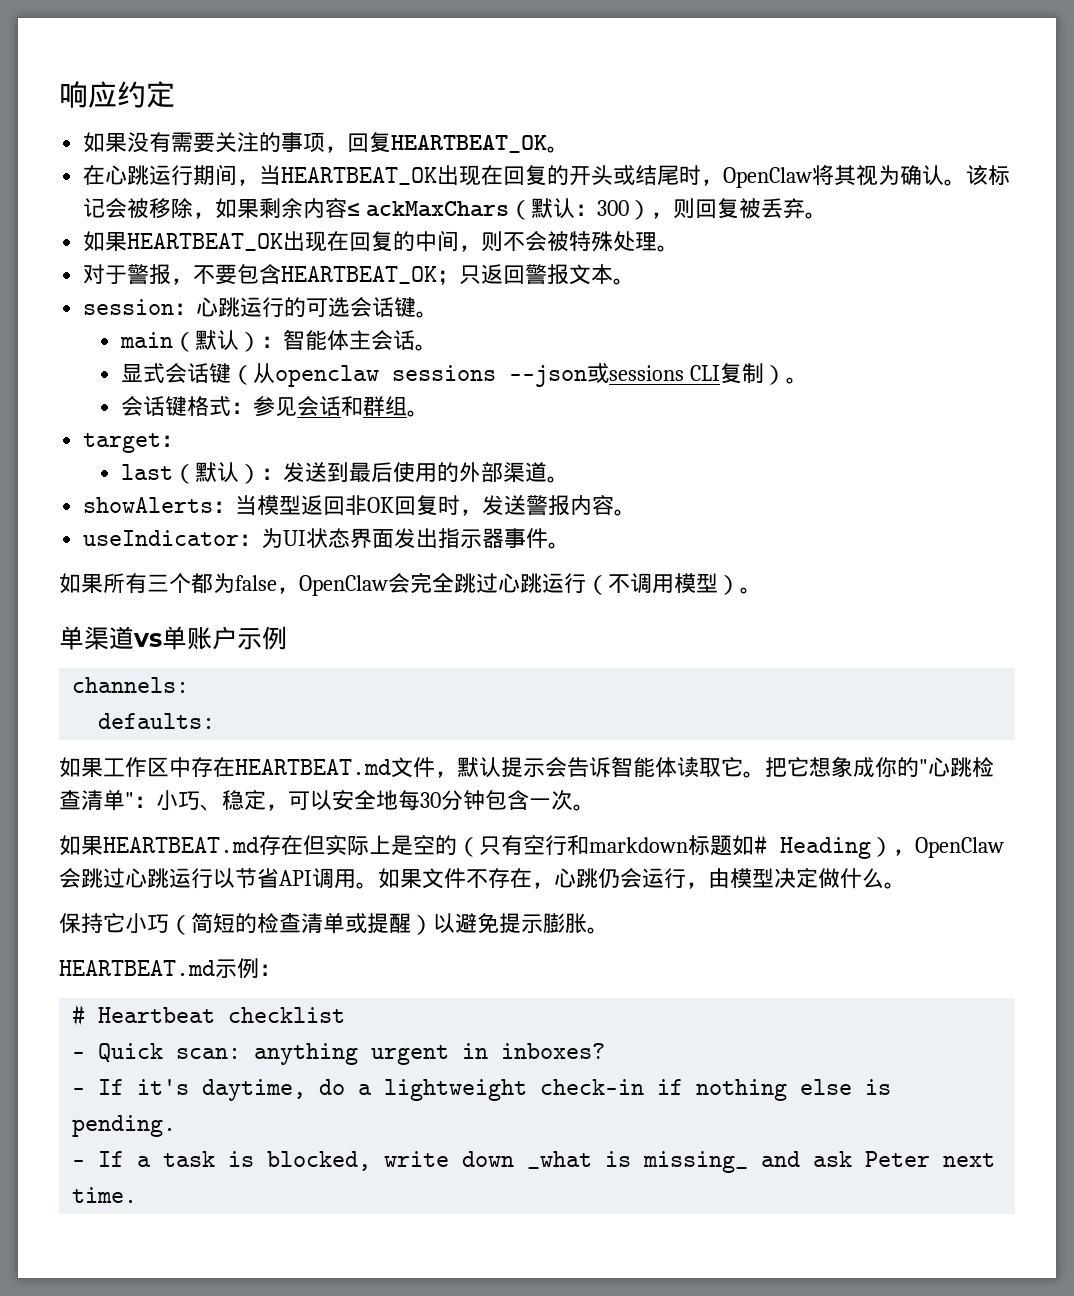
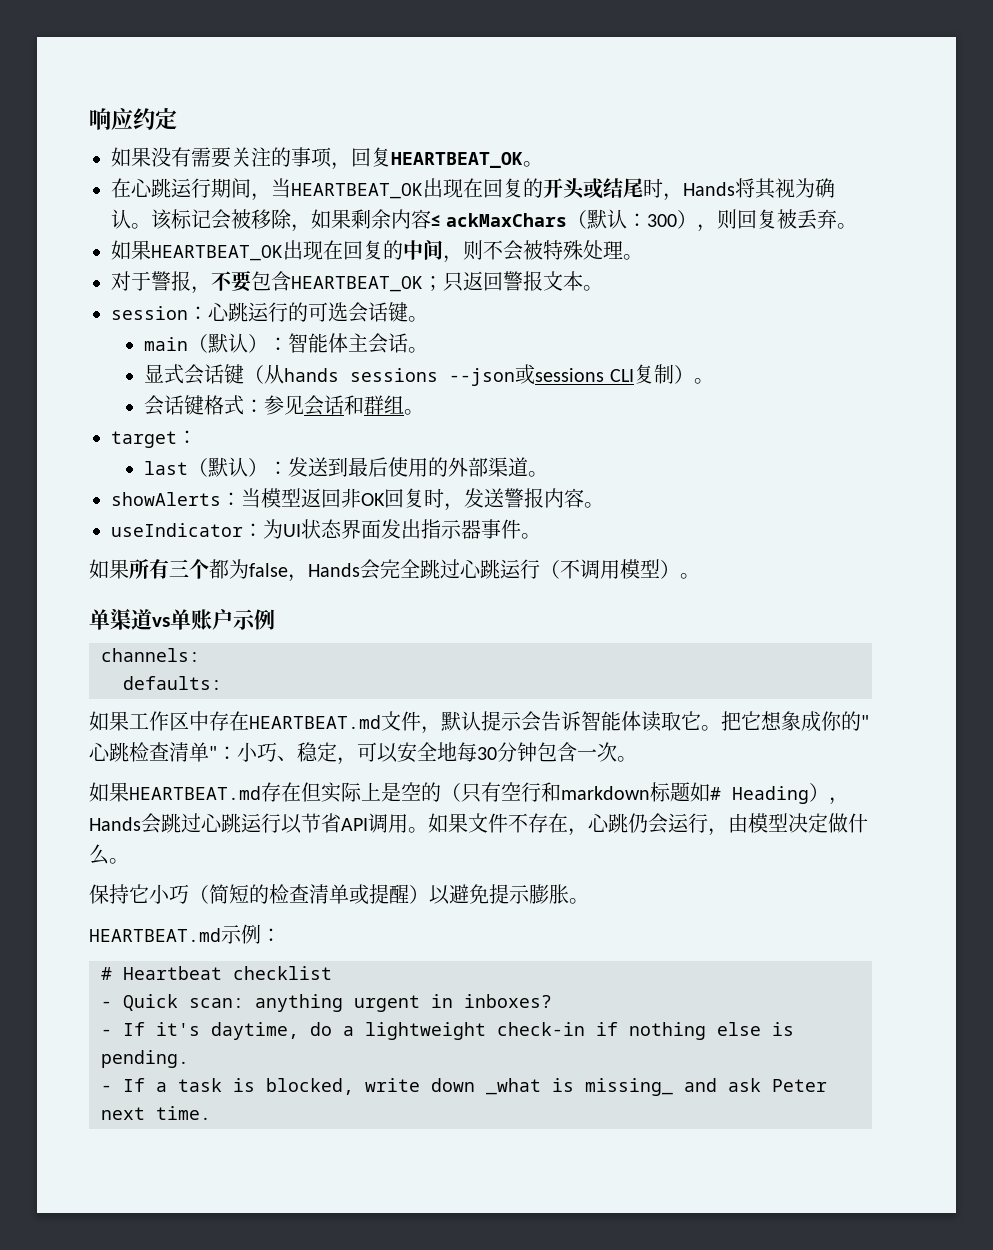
[723,167,813,188] OpenClaw -> [683,182,735,196] Hands
[275,365,380,387] openclaw -> [284,368,340,382] hands
[299,575,388,596] OpenClaw -> [308,563,360,577] Hands
[915,837,1004,858] OpenClaw -> [89,817,141,831] Hands

